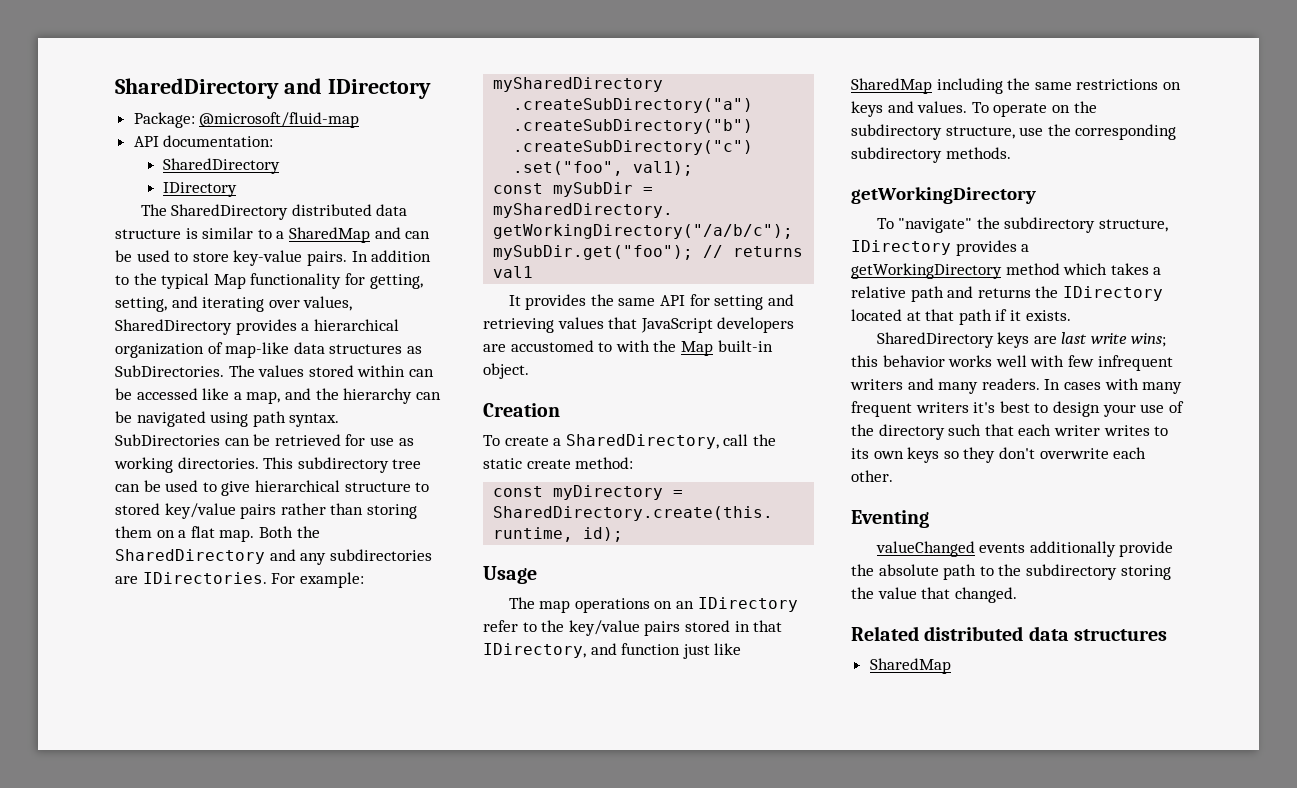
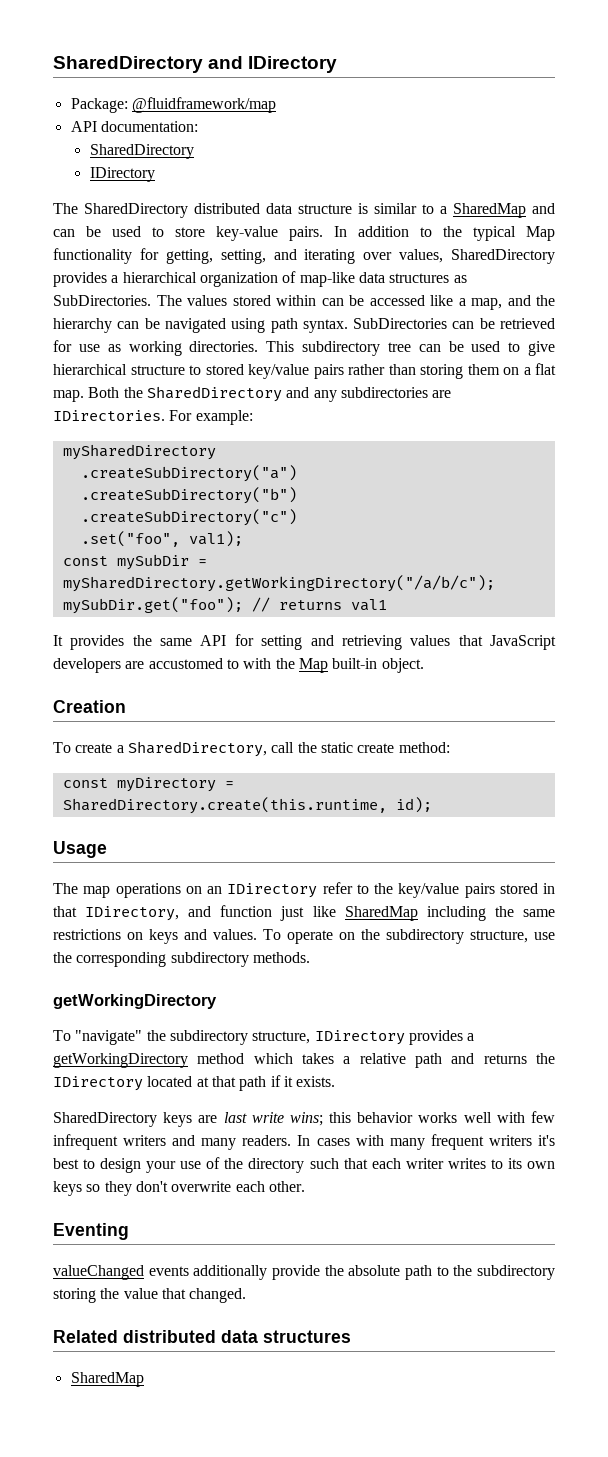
[199,112,360,128] @microsoft/fluid-map -> [131,97,276,113] @fluidframework/map

